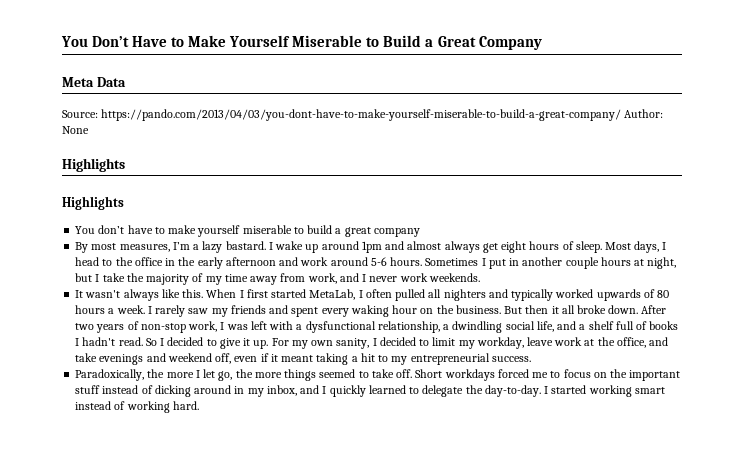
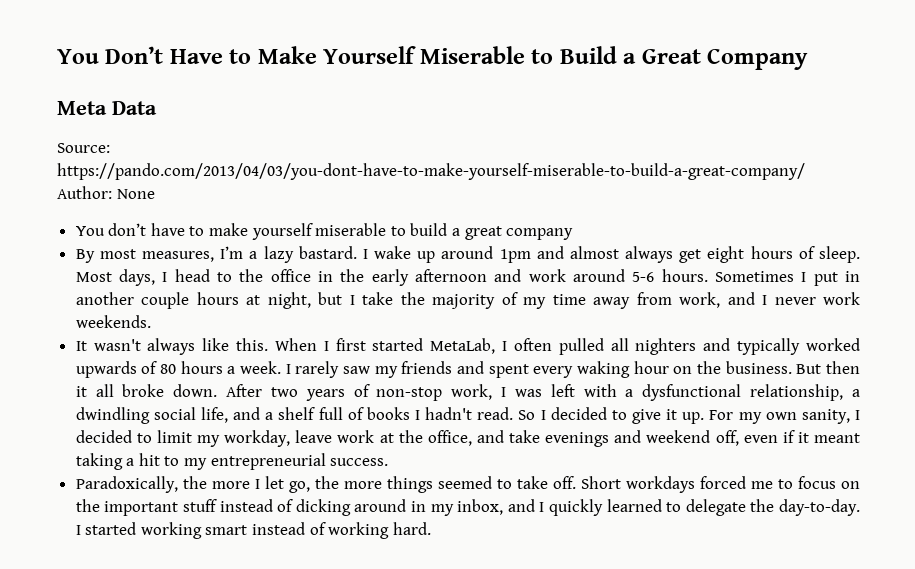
[62,158,125,172] [62,196,124,210] // Highlights // Highlights -> (155, 194) none

